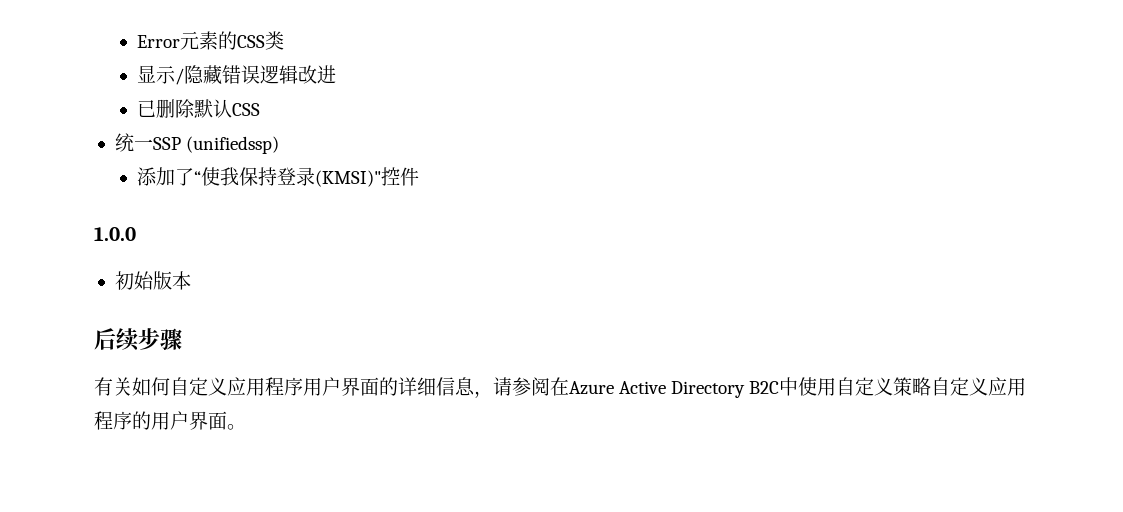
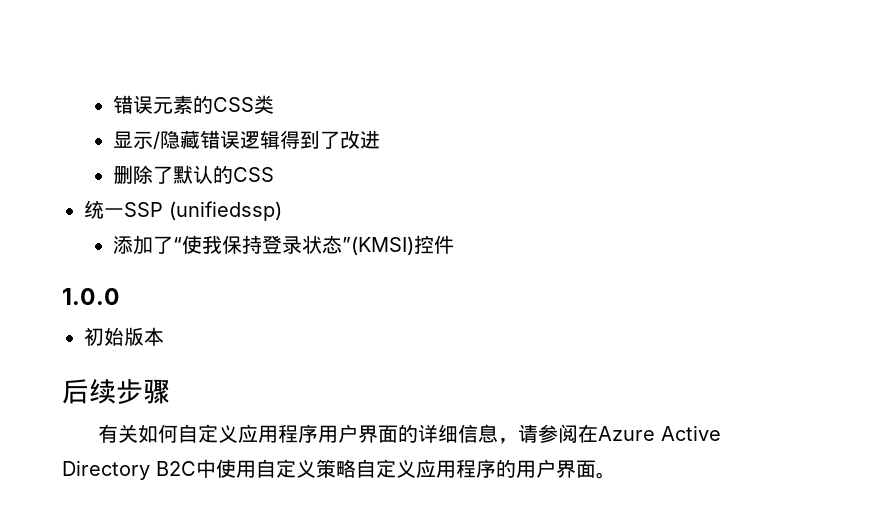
[137,35,181,48] Error -> [113,95,154,114] 错误
(299, 74) none -> [280,130,341,149] 得到了
[137,99,233,118] 已删除默认 -> [113,165,234,184] 删除了默认的
[315,170,382,187] (KMSI)" -> [302,235,415,255] 状态”(KMSI)

